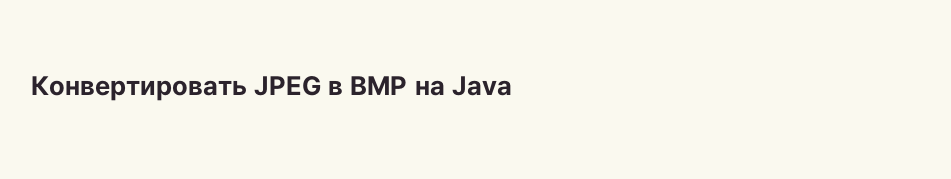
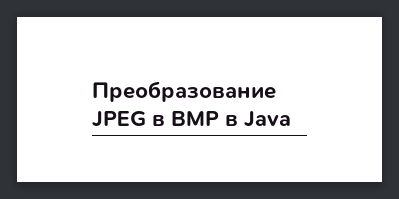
[31,76,247,101] Конвертировать -> [92,81,276,102] Преобразование
[414,80,445,96] на -> [225,115,238,126] в

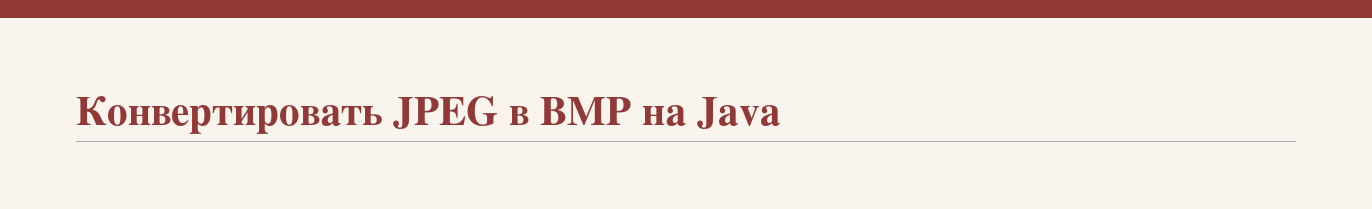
[92,81,276,102] Преобразование -> [76,96,382,134] Конвертировать
[225,115,238,126] в -> [642,105,687,126] на

